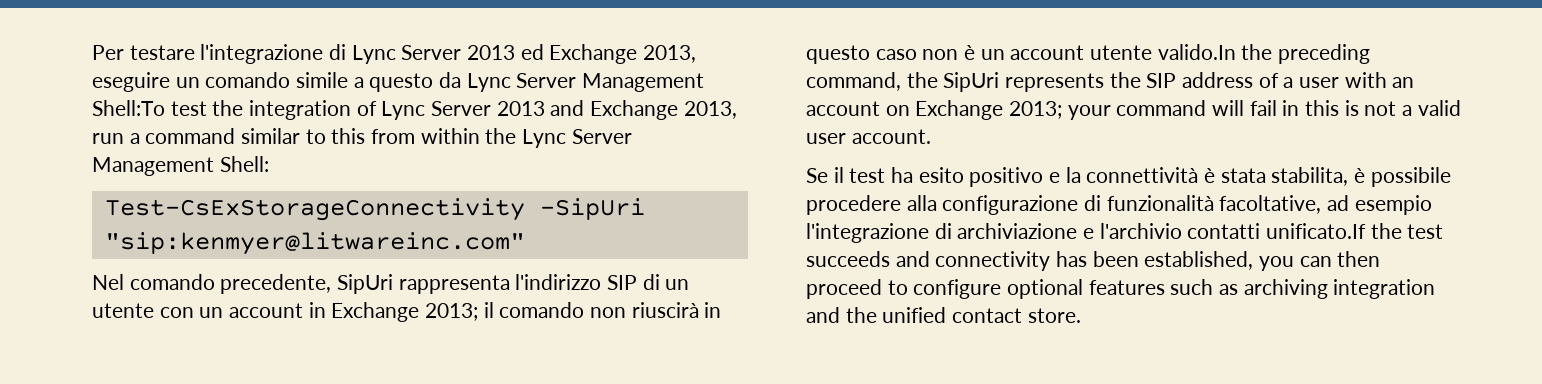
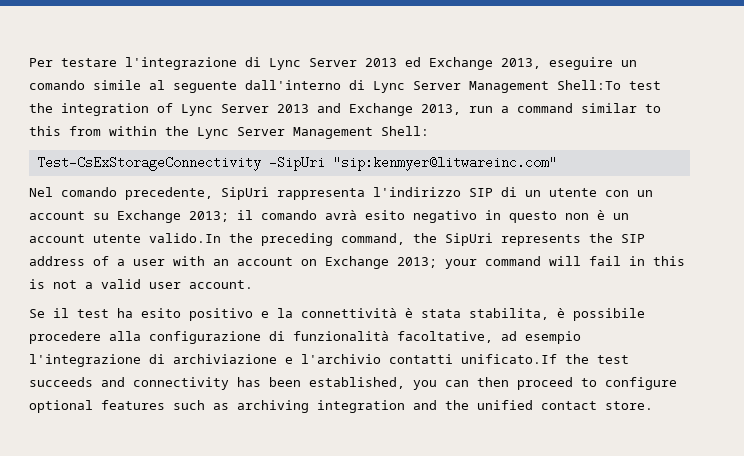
[353,72,462,92] a questo da -> [149,80,365,93] al seguente dall'interno di
[308,302,326,318] in -> [93,213,109,220] su
[590,302,699,318] non riuscirà -> [325,210,477,223] avrà esito negativo
[875,49,917,60] caso -> (557, 217) none

